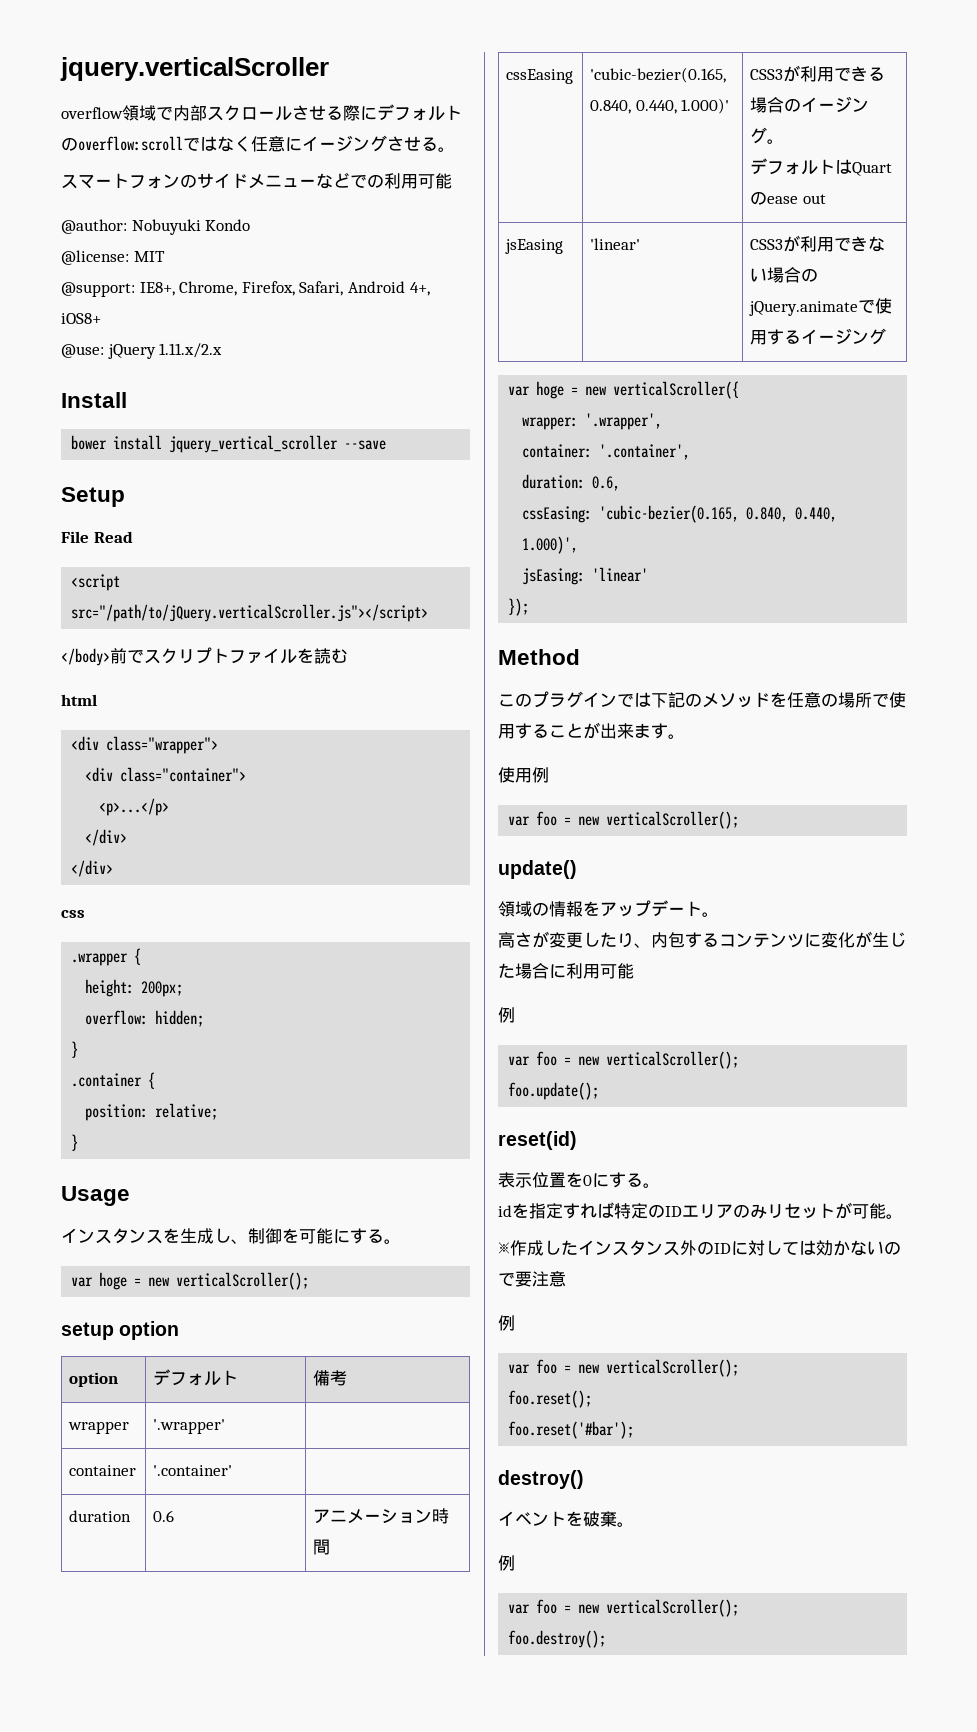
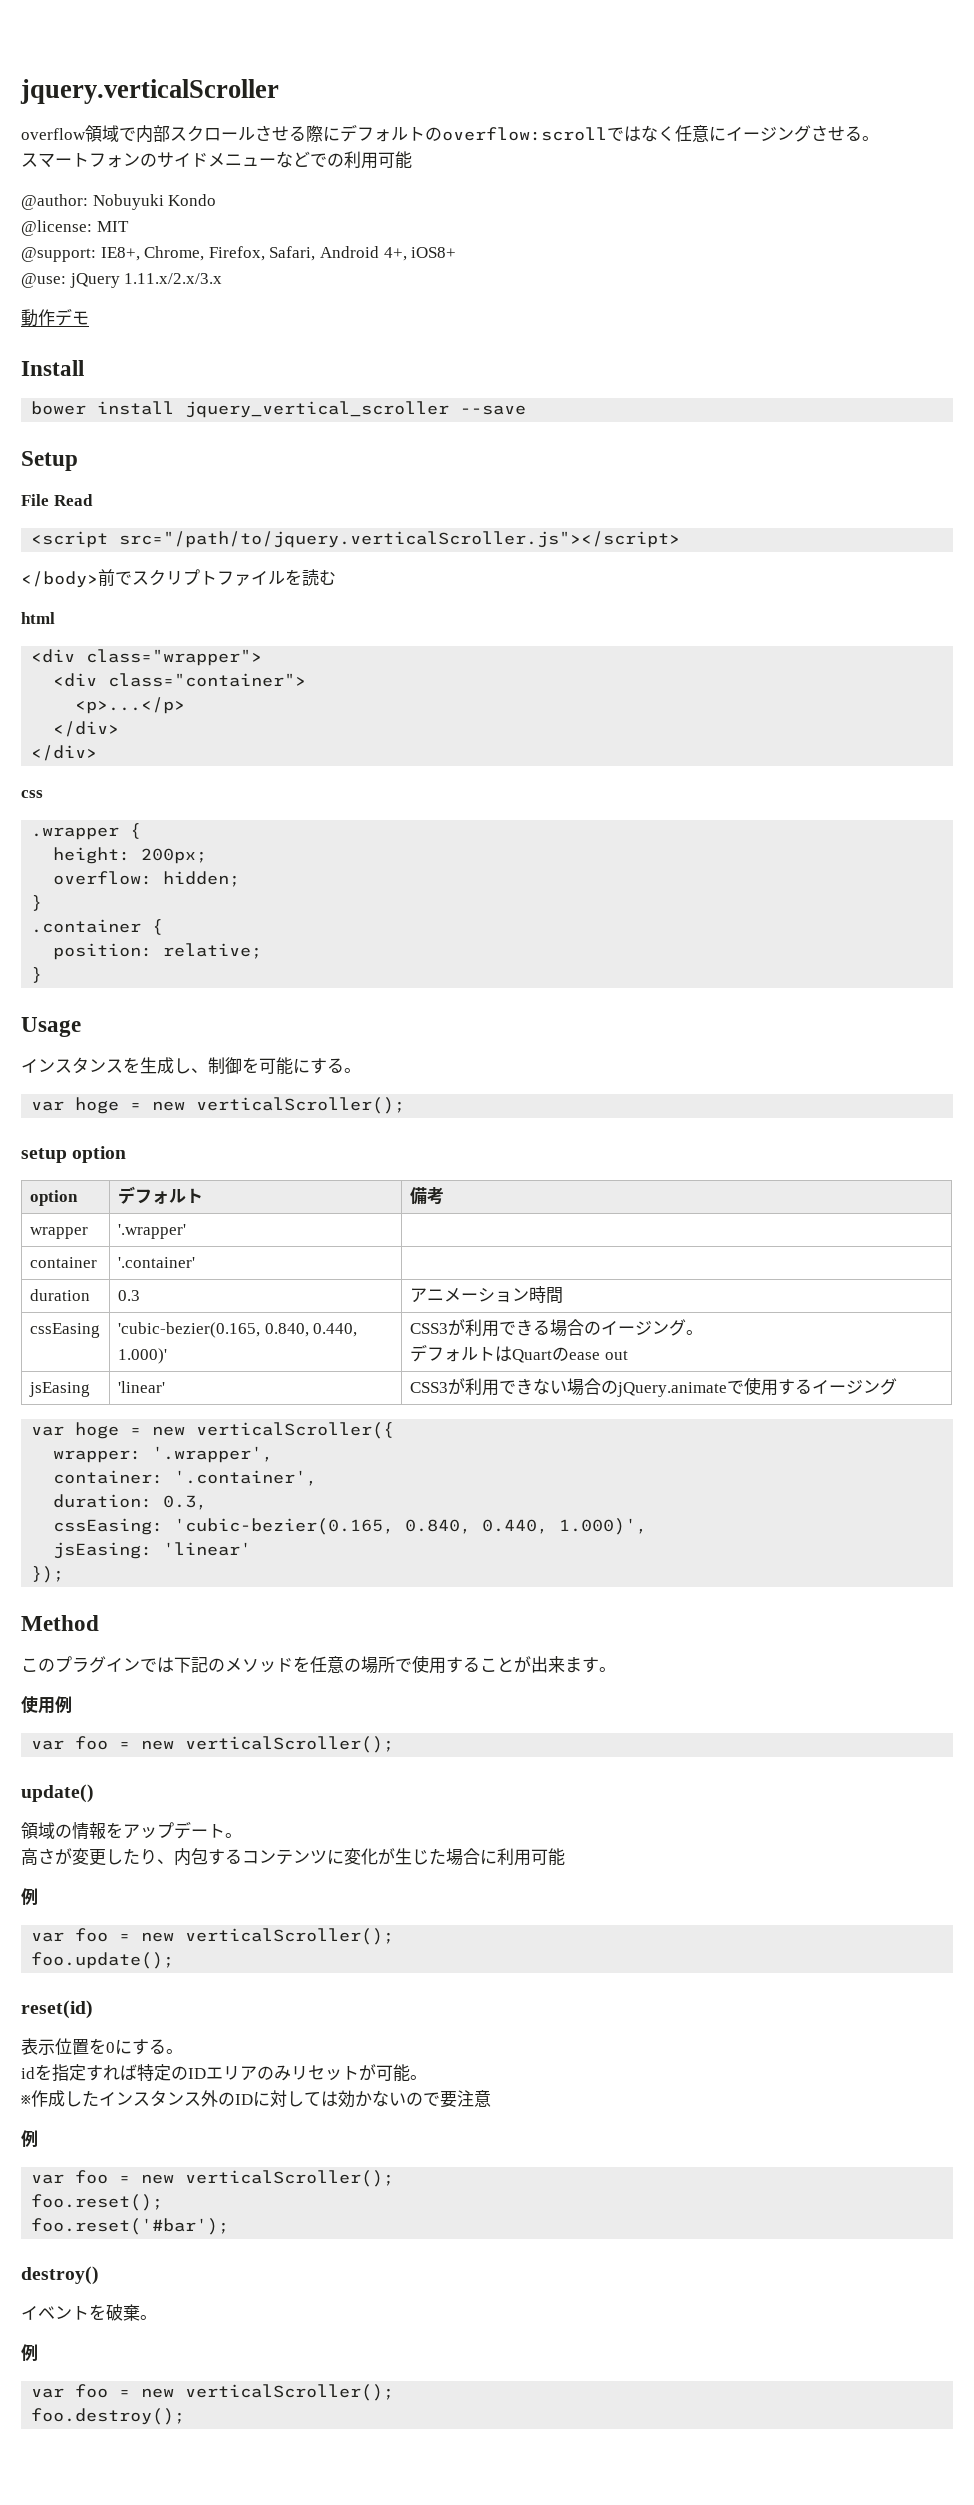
[159,343,223,358] 1.11.x/2.x -> [124,273,223,284] [21,308,89,327] 1.11.x/2.x/3.x // 動作デモ
[71,604,429,622] src="/path/to/jQuery.verticalScroller.js"></script> -> [119,531,681,548] src="/path/to/jquery.verticalScroller.js"></script>
[153,1510,175,1522] 0.6 -> [117,1290,140,1301] 0.3
[592,476,621,491] 0.6, -> [163,1495,208,1510] 0.3,

